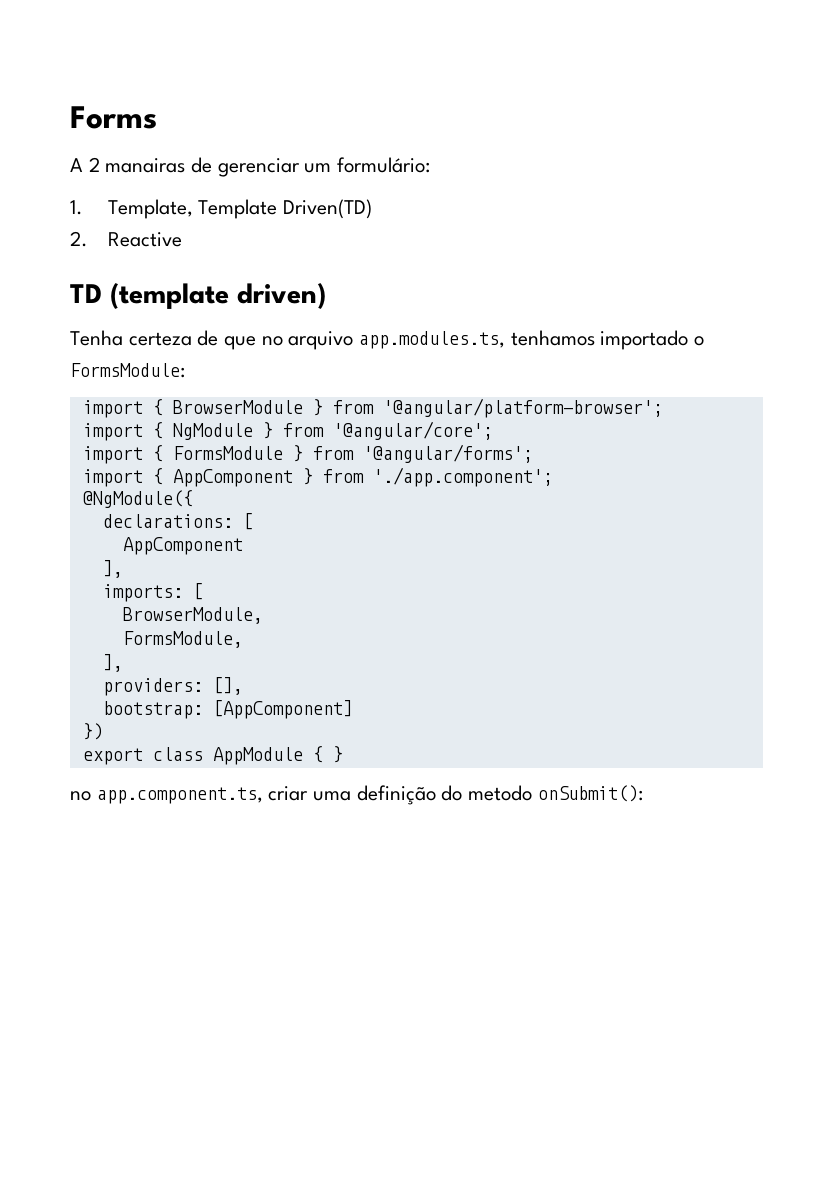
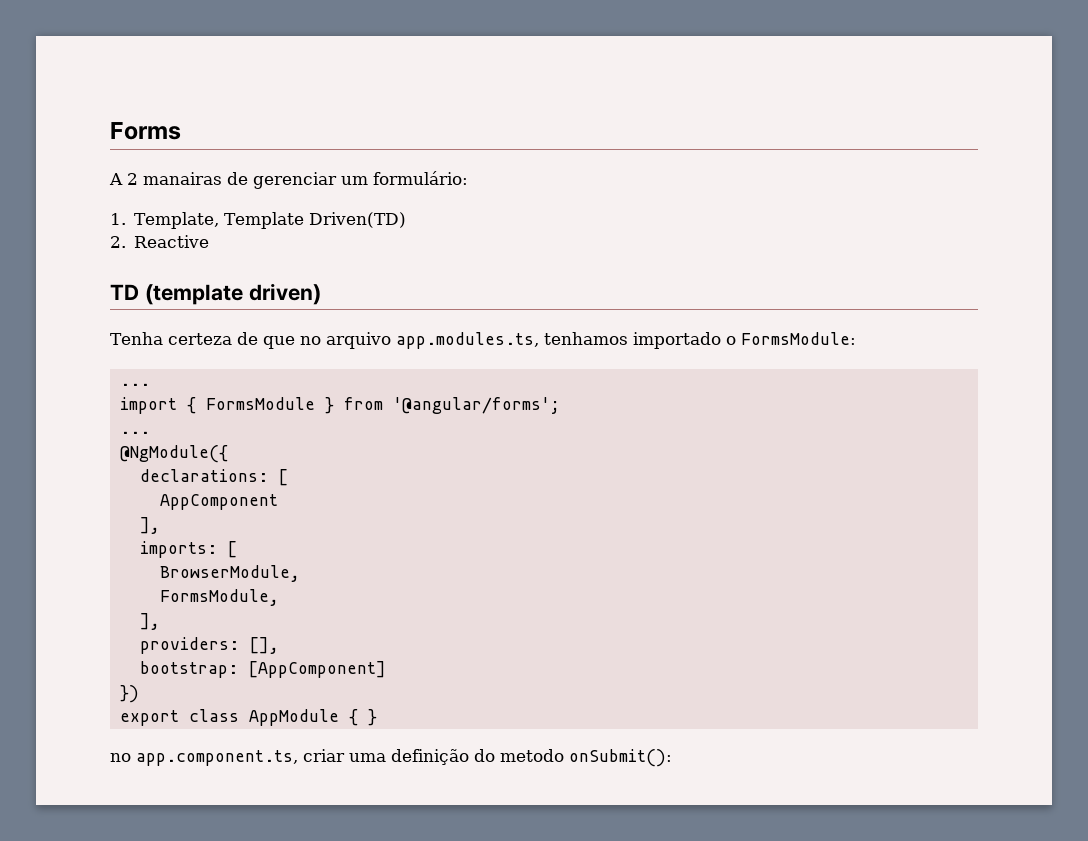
[82,398,663,418] [82,421,493,441] import { BrowserModule } from '@angular/platform-browser'; // import { NgModule } from '@angular/core'; -> [119,383,150,386] ...
[82,467,553,487] import { AppComponent } from './app.component'; -> [119,431,150,434] ...

